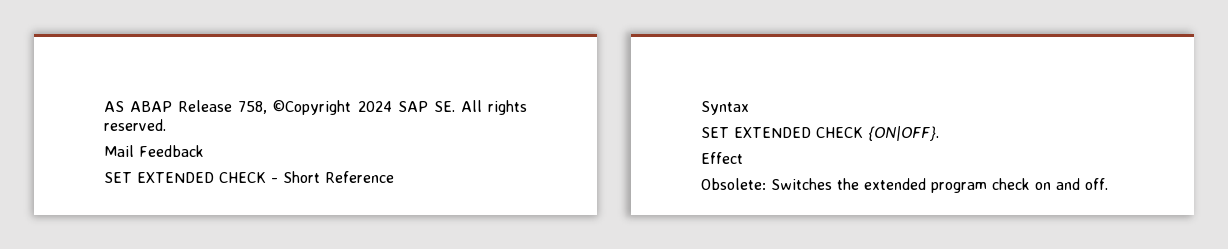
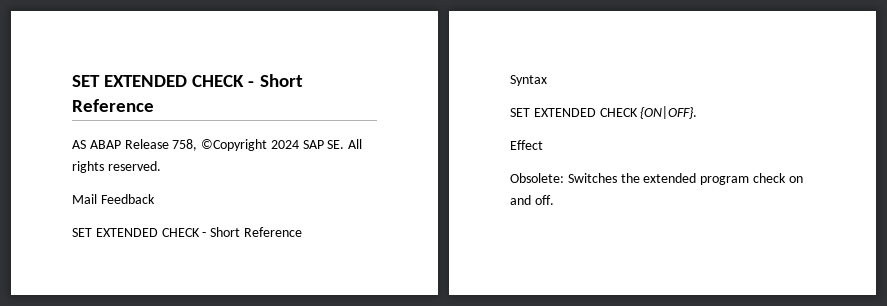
(104, 106) none -> [72,74,303,87] [72,99,154,112] SET EXTENDED CHECK - Short Reference //

